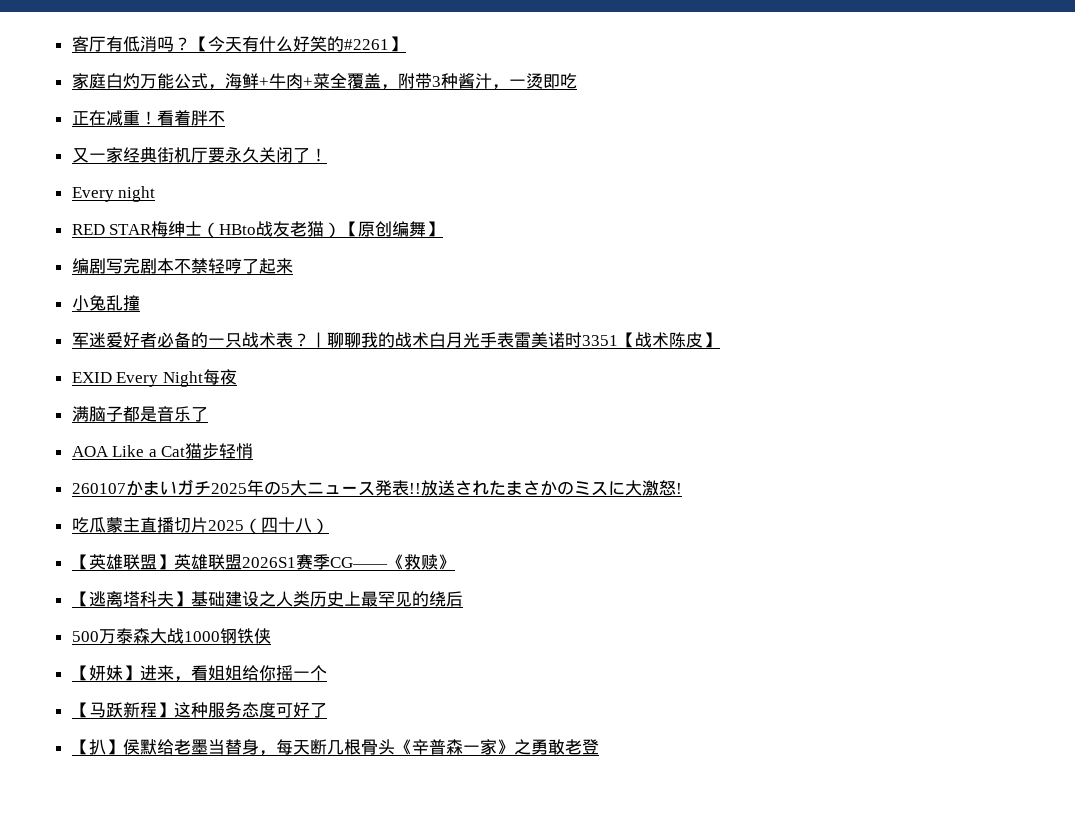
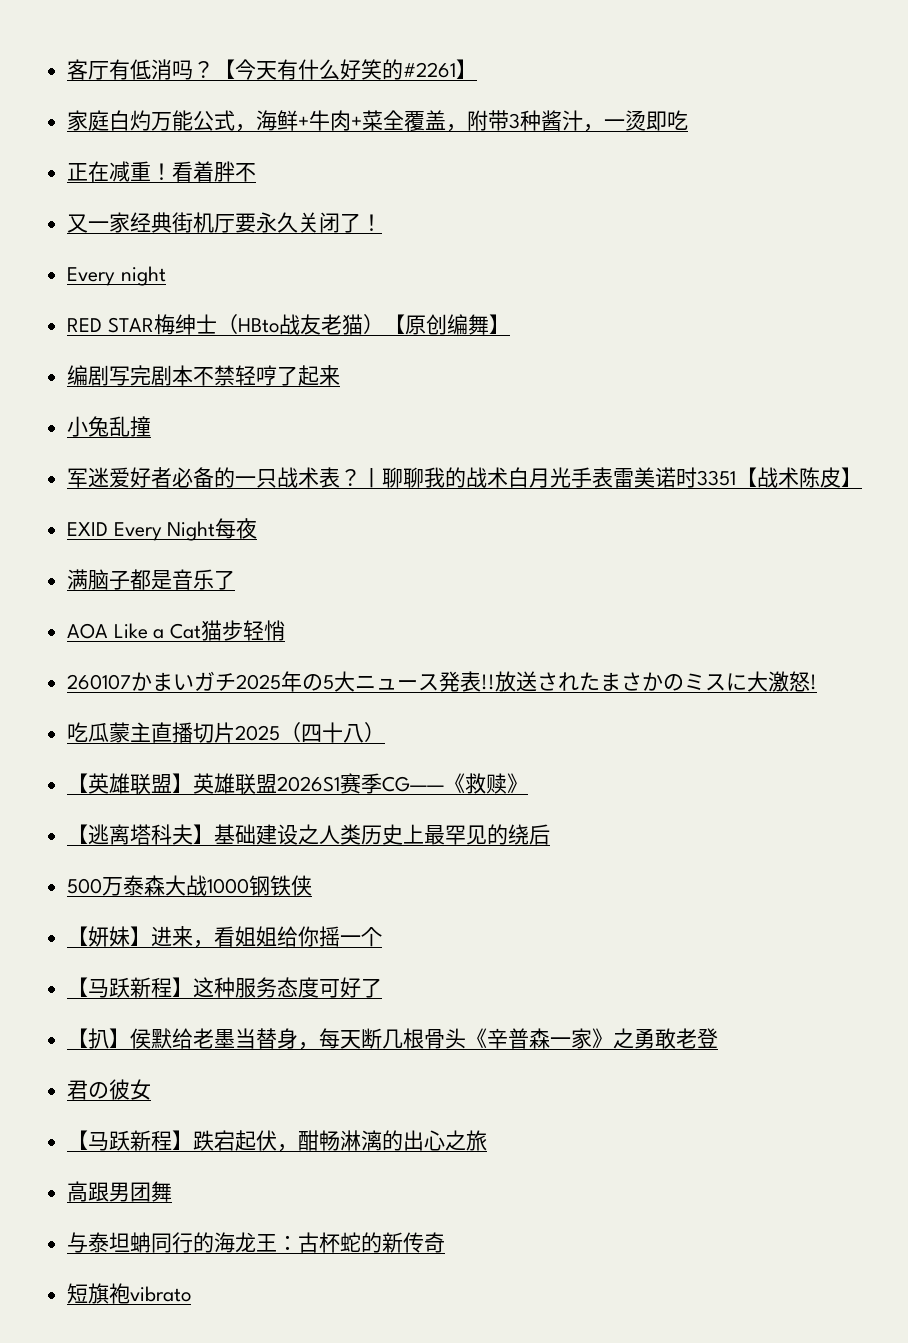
(599, 747) none -> [67,1079,152,1100] [67,1130,488,1152] [67,1181,173,1202] [67,1232,446,1253] [67,1283,192,1304] // 君の彼女 // 【马跃新程】跌宕起伏，酣畅淋漓的出心之旅 // 高跟男团舞 // 与泰坦蚺同行的海龙王：古杯蛇的新传奇 // 短旗袍vibrato

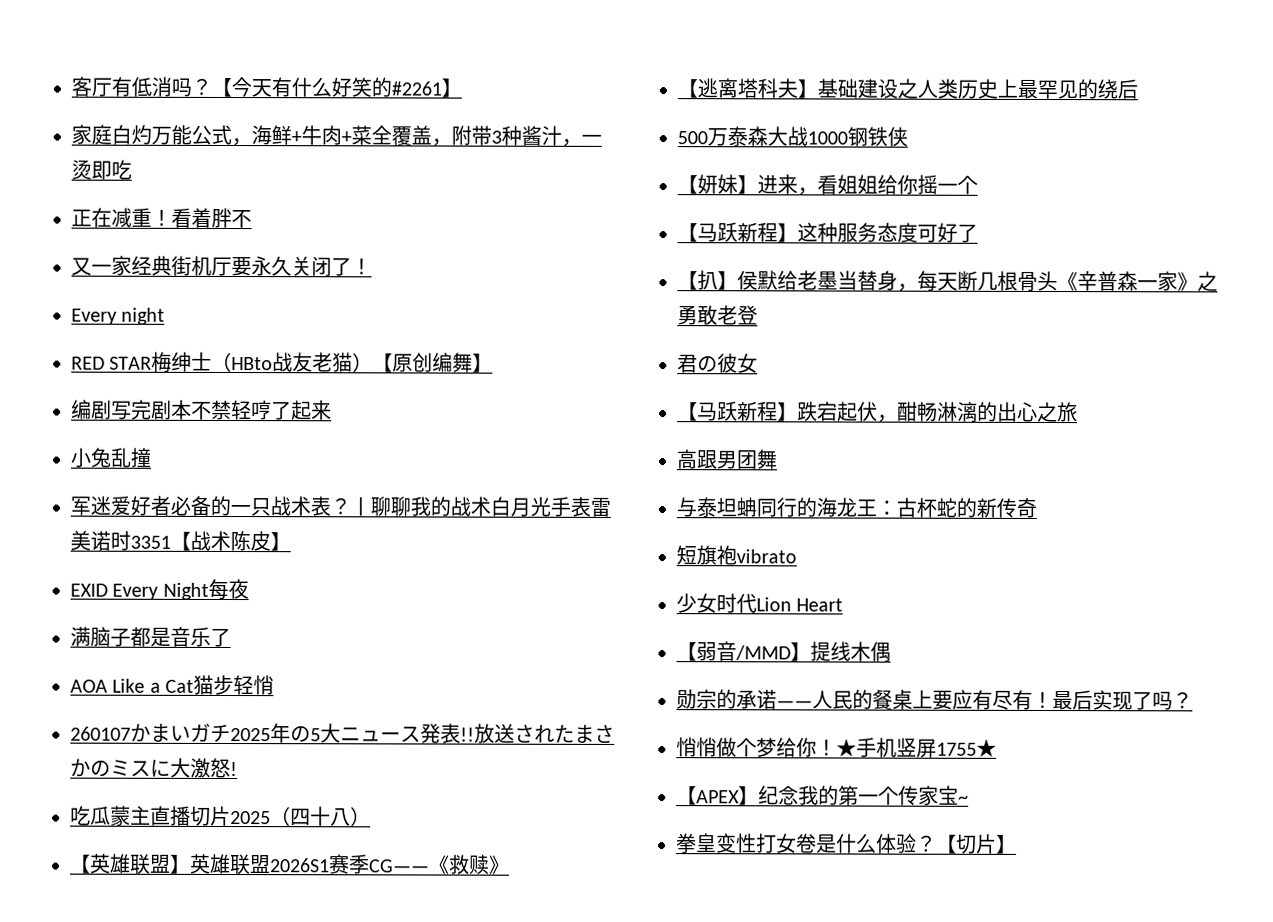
(192, 1294) none -> [676,593,844,614] [676,641,891,663] [676,689,1193,711] [676,737,997,758] [676,785,969,806] [676,833,1017,854] // 少女时代Lion Heart // 【弱音/MMD】提线木偶 // 勋宗的承诺——人民的餐桌上要应有尽有！最后实现了吗？ // 悄悄做个梦给你！★手机竖屏1755★ // 【APEX】纪念我的第一个传家宝~ // 拳皇变性打女卷是什么体验？【切片】

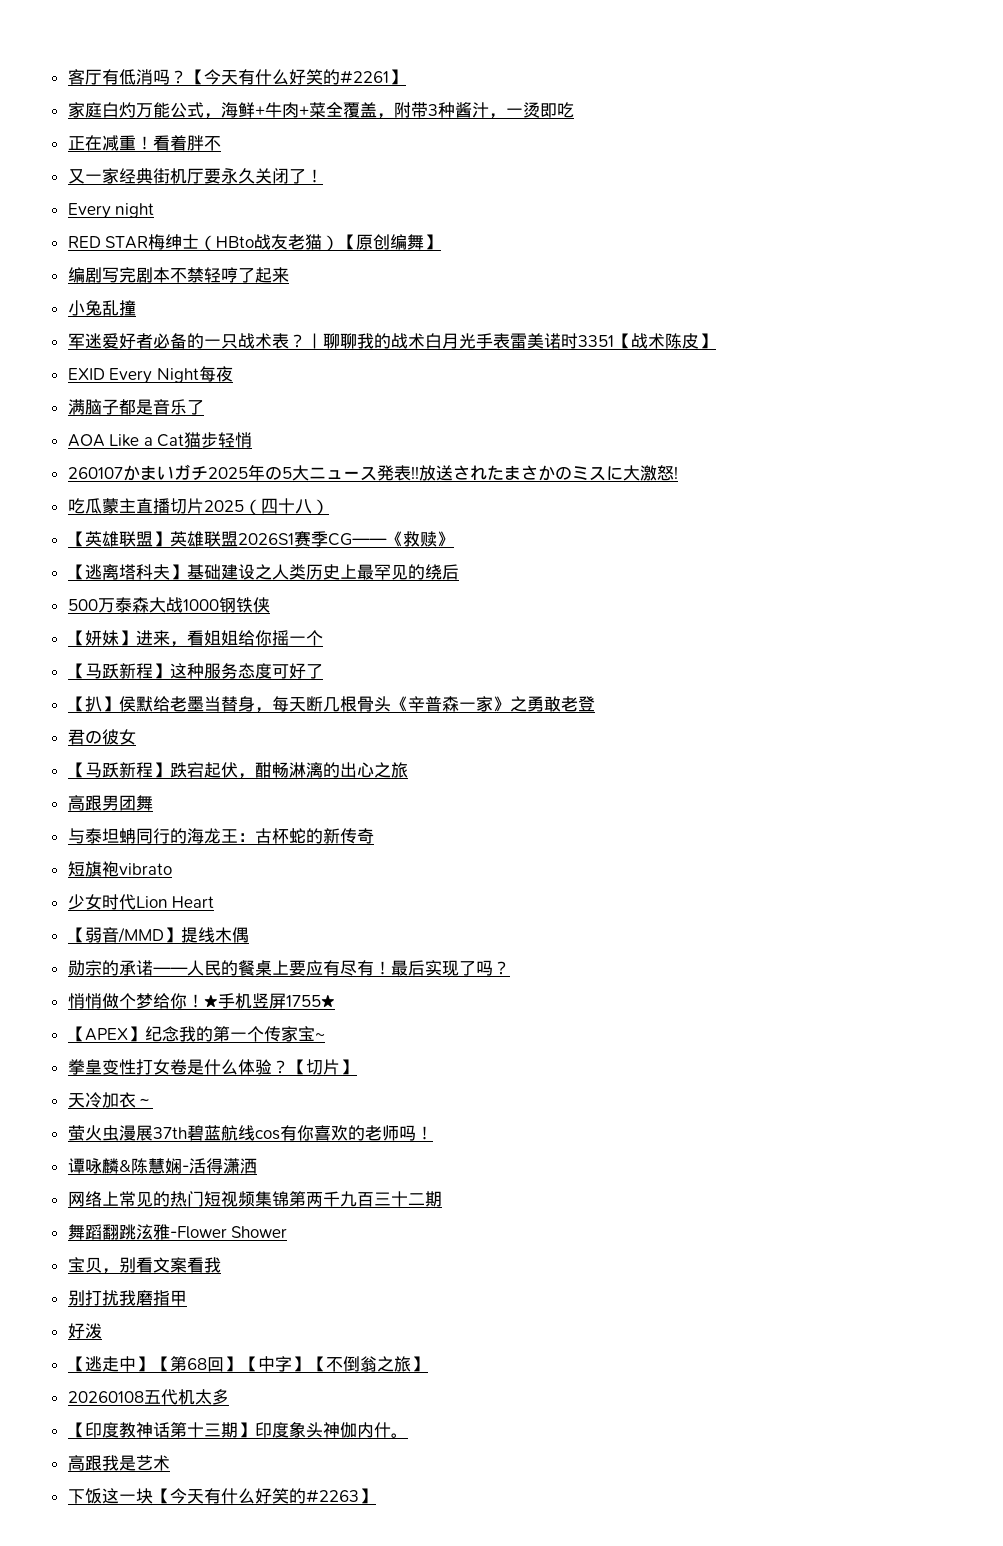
(1017, 844) none -> [67,1092,153,1108] [67,1125,433,1141] [67,1158,257,1174] [67,1191,442,1207] [67,1224,288,1240] [67,1257,221,1274] [67,1290,187,1306] [67,1323,102,1339] [67,1356,428,1372] [67,1389,229,1405] [67,1421,408,1438] [67,1455,170,1471] [67,1488,376,1504] // 天冷加衣～ // 萤火虫漫展37th碧蓝航线cos有你喜欢的老师吗！ // 谭咏麟&陈慧娴-活得潇洒 // 网络上常见的热门短视频集锦第两千九百三十二期 // 舞蹈翻跳泫雅-Flower Shower // 宝贝，别看文案看我 // 别打扰我磨指甲 // 好泼 // 【逃走中】【第68回】【中字】【不倒翁之旅】 // 20260108五代机太多 // 【印度教神话第十三期】印度象头神伽内什。 // 高跟我是艺术 // 下饭这一块【今天有什么好笑的#2263】

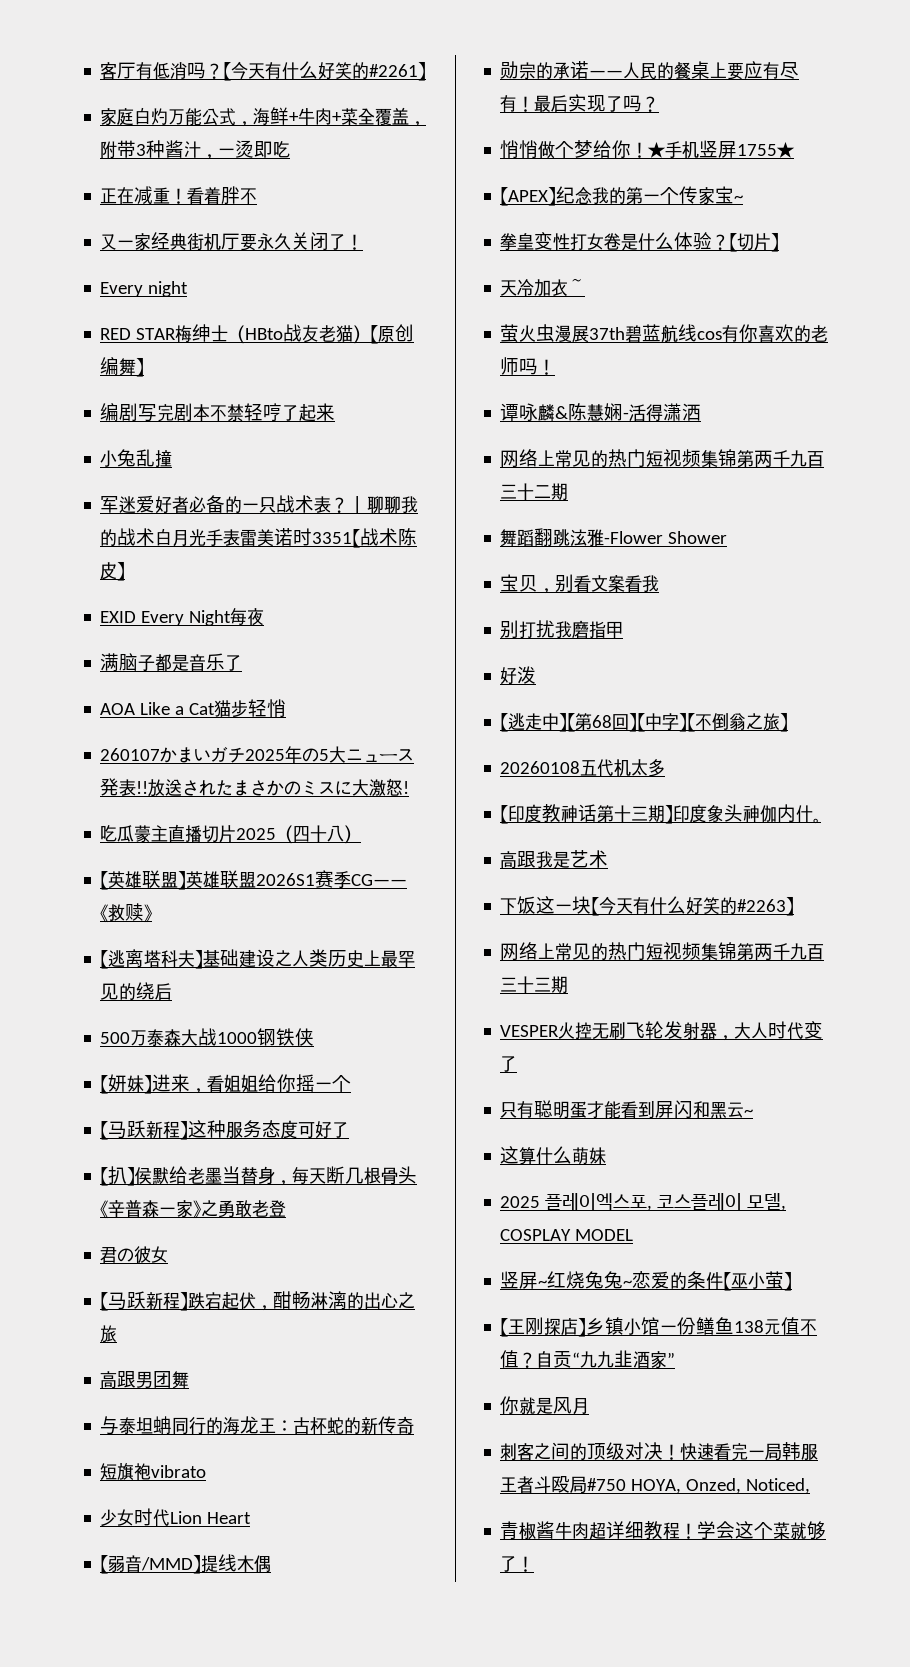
(376, 1496) none -> [500,942,825,961] [500,976,569,994] [500,1021,824,1041] [500,1055,518,1072] [500,1100,754,1119] [500,1146,607,1165] [500,1193,787,1211] [500,1229,634,1241] [500,1271,793,1291] [500,1317,818,1337] [500,1350,676,1369] [500,1396,590,1415] [500,1442,819,1461] [500,1476,811,1494] [500,1521,827,1540] [500,1555,535,1572] // 网络上常见的热门短视频集锦第两千九百三十三期 // VESPER火控无刷飞轮发射器，大人时代变了 // 只有聪明蛋才能看到屏闪和黑云~ // 这算什么萌妹 // 2025 플레이엑스포, 코스플레이 모델, COSPLAY MODEL // 竖屏~红烧兔兔~恋爱的条件【巫小萤】 // 【王刚探店】乡镇小馆一份鳝鱼138元值不值？自贡“九九韭酒家” // 你就是风月 // 刺客之间的顶级对决！快速看完一局韩服王者斗殴局#750 HOYA, Onzed, Noticed, // 青椒酱牛肉超详细教程！学会这个菜就够了！

